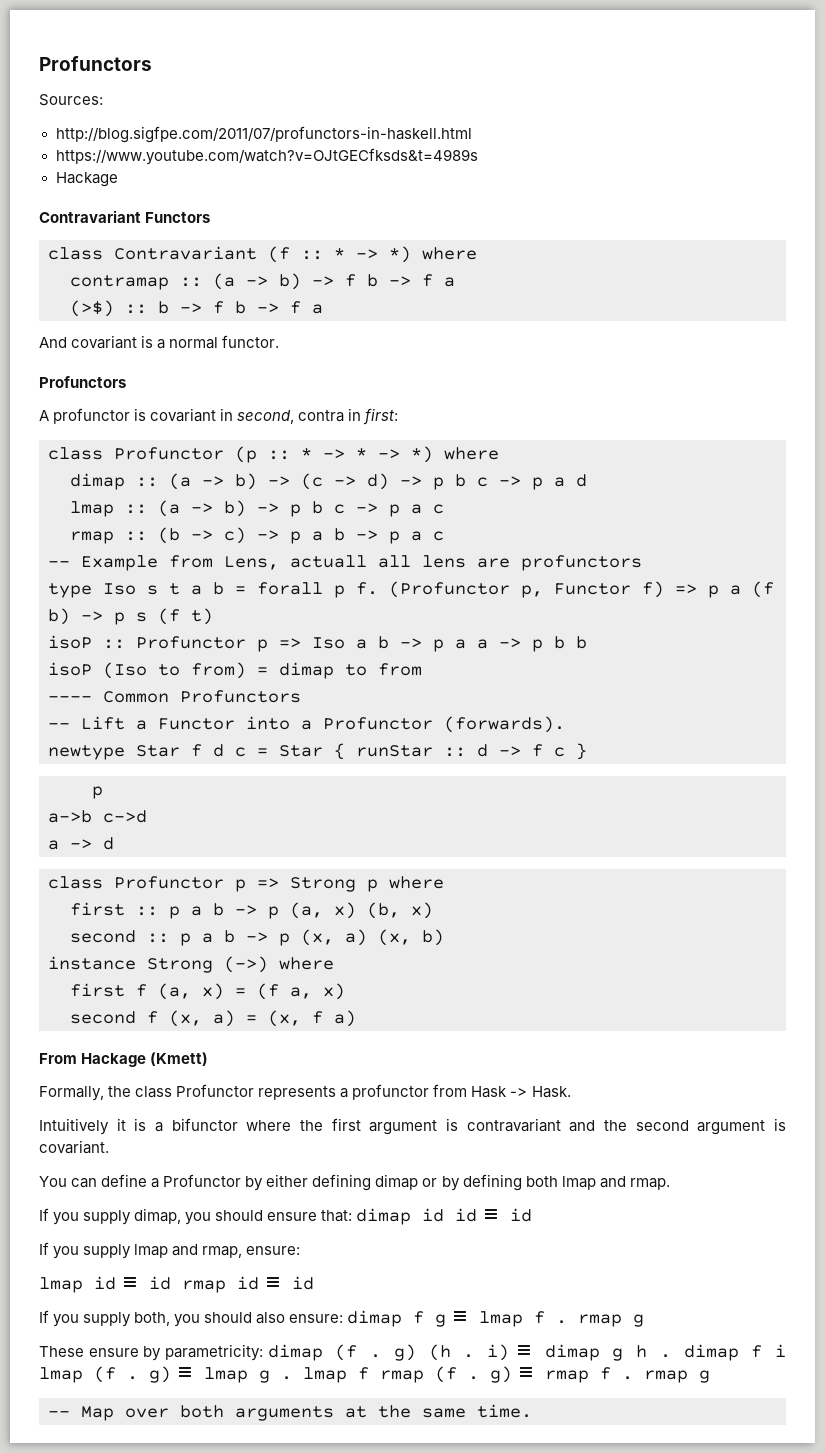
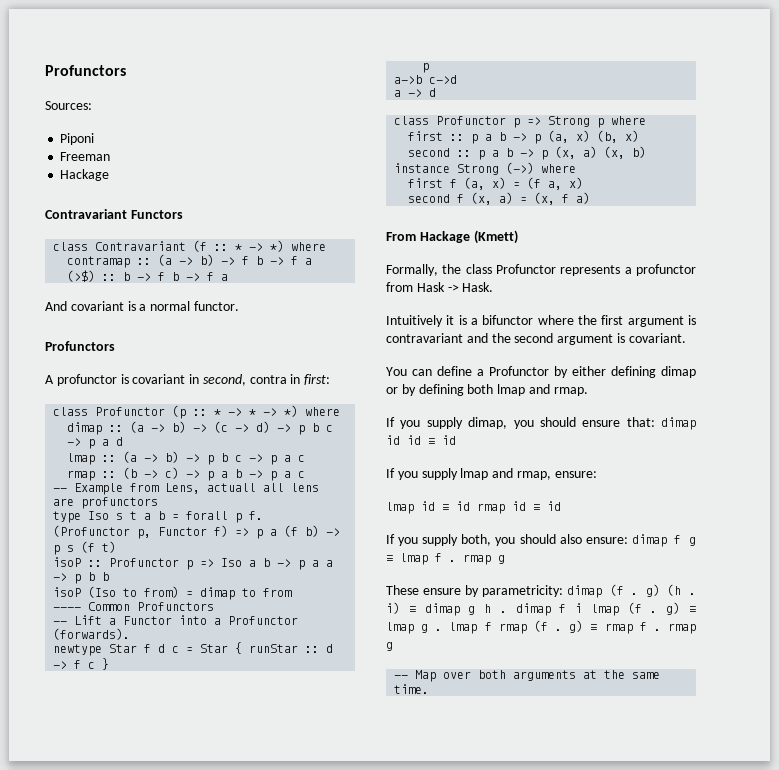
[55,126,472,143] [55,148,478,165] http://blog.sigfpe.com/2011/07/profunctors-in-haskell.html // https://www.youtube.com/watch?v=OJtGECfksds&t=4989s -> [60,133,95,145] [60,152,111,161] Piponi // Freeman

